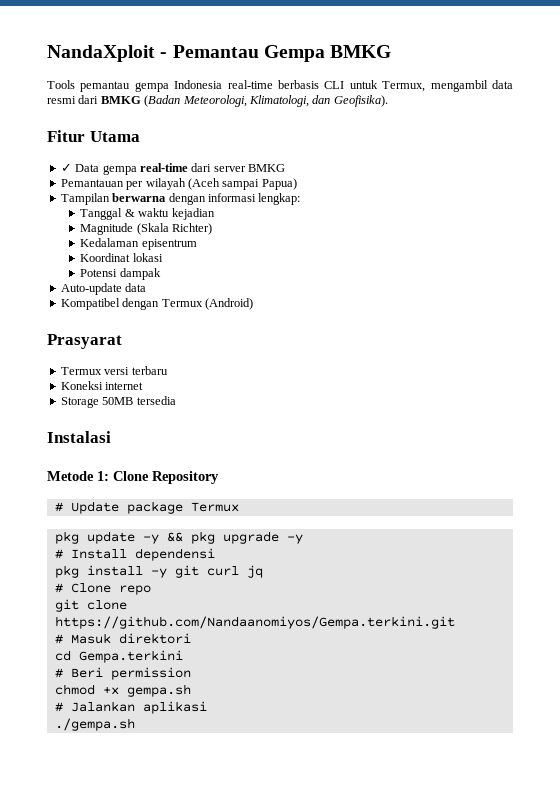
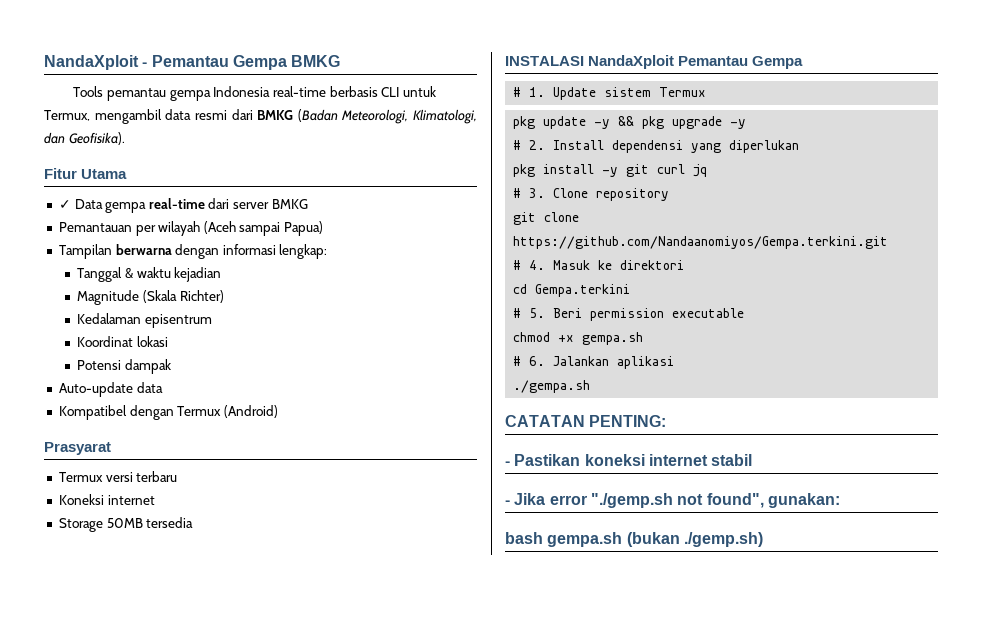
[47,431,111,443] [47,471,219,484] [54,501,183,514] Instalasi // Metode 1: Clone Repository // # Update package -> [505,55,804,69] [513,87,652,100] INSTALASI NandaXploit Pemantau Gempa // # 1. Update sistem
(63, 554) none -> [529,140,546,150] 2.
(215, 554) none -> [691,140,800,153] yang diperlukan
[70,583,151,595] Clone repo -> [529,188,670,201] 3. Clone repository
[70,633,111,644] Masuk -> [529,260,613,270] 4. Masuk ke
(63, 673) none -> [529,308,546,318] 5.
(191, 673) none -> [672,308,745,318] executable
(63, 707) none -> [529,356,546,366] 6.
(135, 724) none -> [505,415,667,427] [505,454,753,466] [505,493,840,508] [505,532,763,547] // CATATAN PENTING: // - Pastikan koneksi internet stabil // - Jika error "./gemp.sh not found", gunakan: // bash gempa.sh (bukan ./gemp.sh)

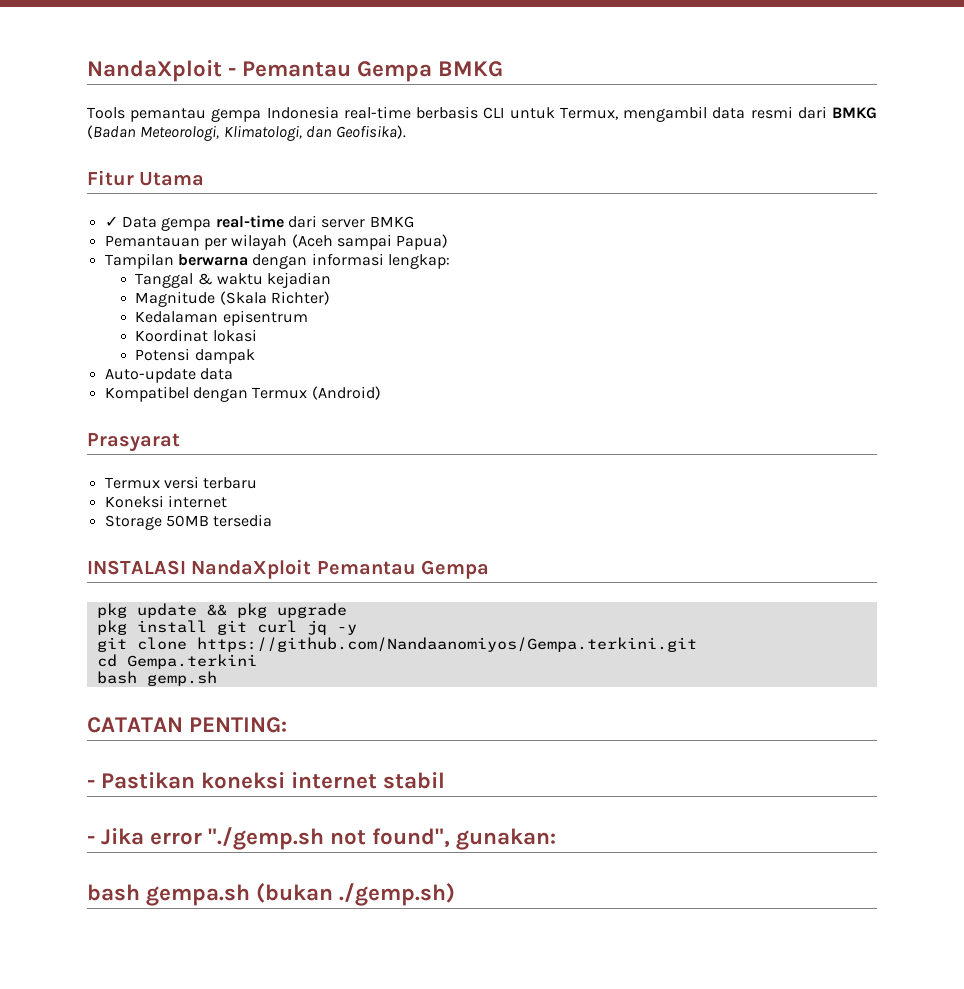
[513,87,707,100] // # 1. Update sistem Termux -> (490, 569) none
[594,119,611,129] -y -> (197, 610) none
[730,119,747,129] [513,140,800,153] -y // # 2. Install dependensi yang diperlukan -> (347, 610) none
[602,167,619,177] -y -> (207, 626) none
[513,188,670,201] // # 3. Clone repository -> [336,624,357,635] -y
[513,260,685,270] [513,284,631,297] [513,308,745,321] [513,332,644,345] [513,356,675,369] [513,380,591,393] # 4. Masuk ke direktori // cd Gempa.terkini // # 5. Beri permission executable // chmod +x gempa.sh // # 6. Jalankan aplikasi // ./gempa.sh -> [96,654,257,669] [96,671,217,686] cd Gempa.terkini // bash gemp.sh

